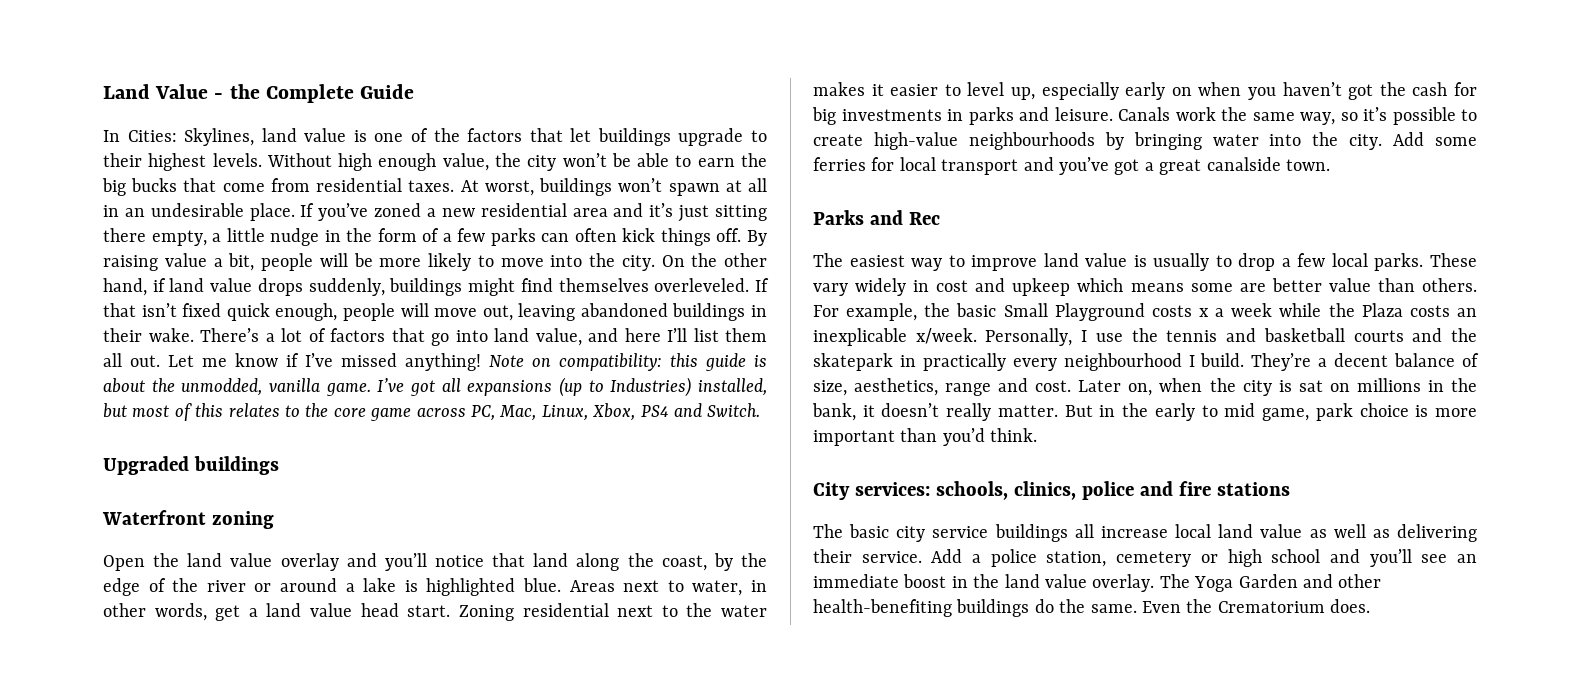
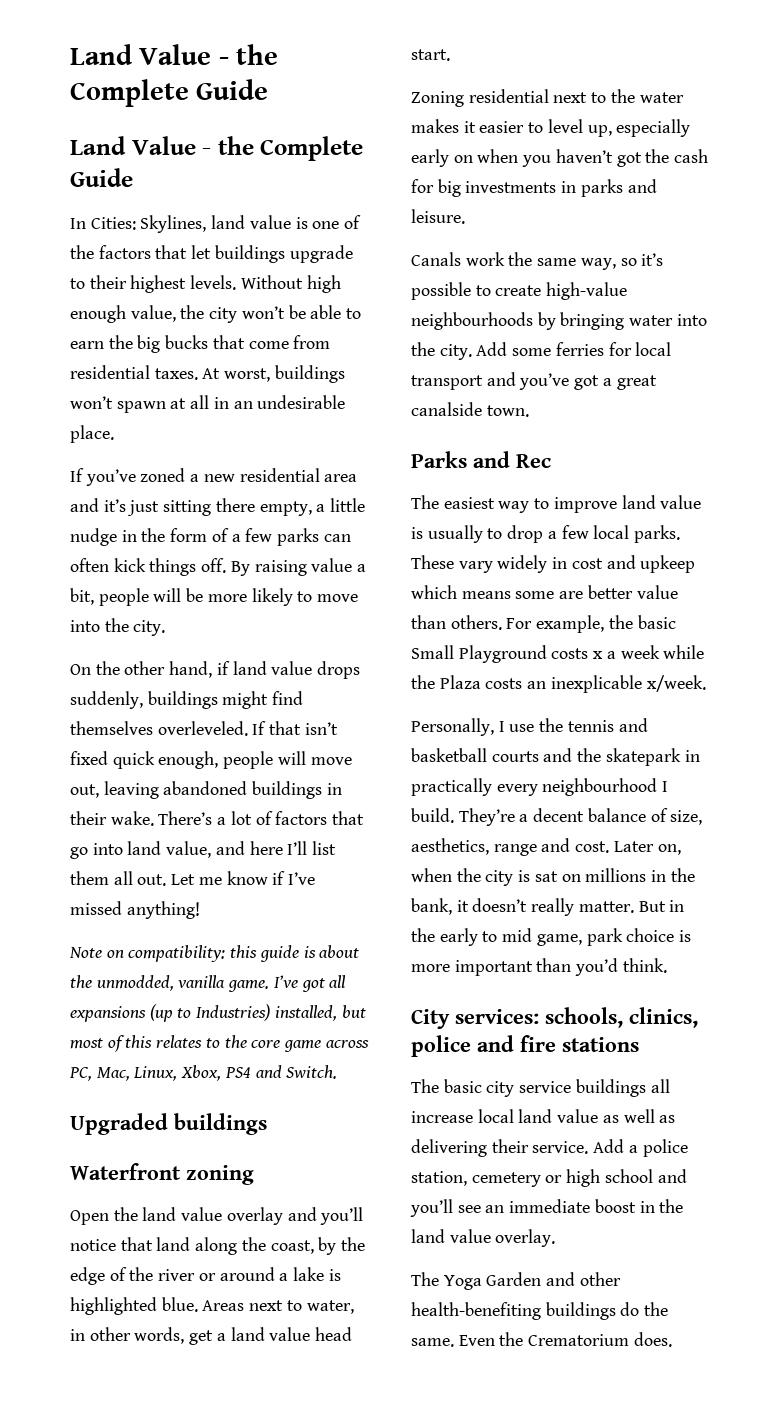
[103,84,415,103] Land Value - the Complete Guide -> [70,44,279,65] [70,79,269,107] [70,136,364,161] [70,168,133,187] Land Value - the Complete Guide // Land Value - the Complete Guide
(295, 212) none -> (114, 434) //
(655, 263) none -> (166, 628) //
(481, 362) none -> (200, 910) //
(451, 611) none -> (450, 55) //
(1113, 114) none -> (465, 216) //
(977, 336) none -> (706, 683) //
(1155, 583) none -> (556, 1238) //

